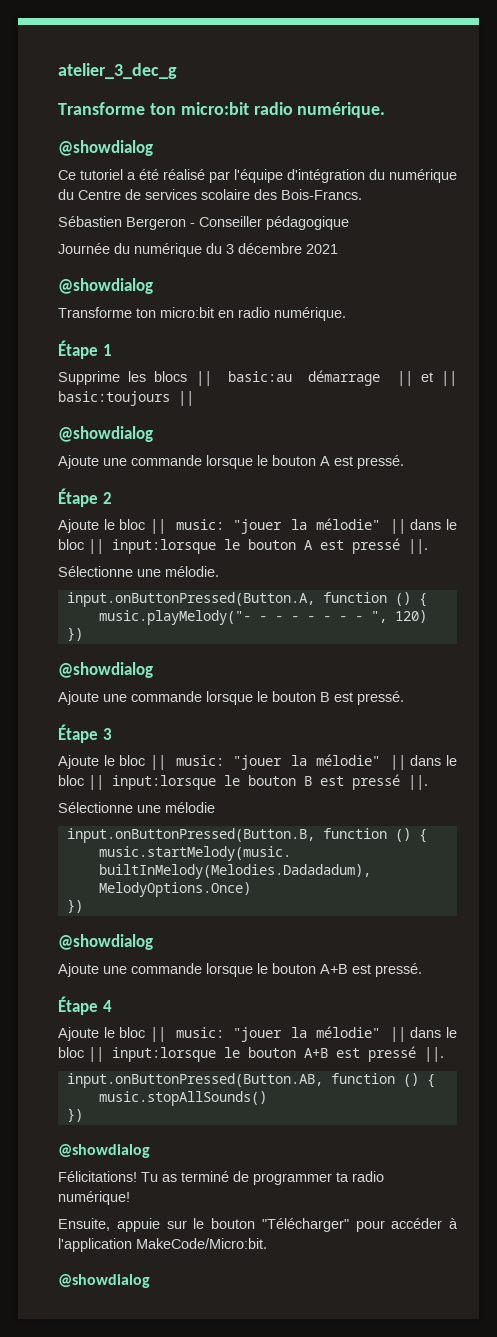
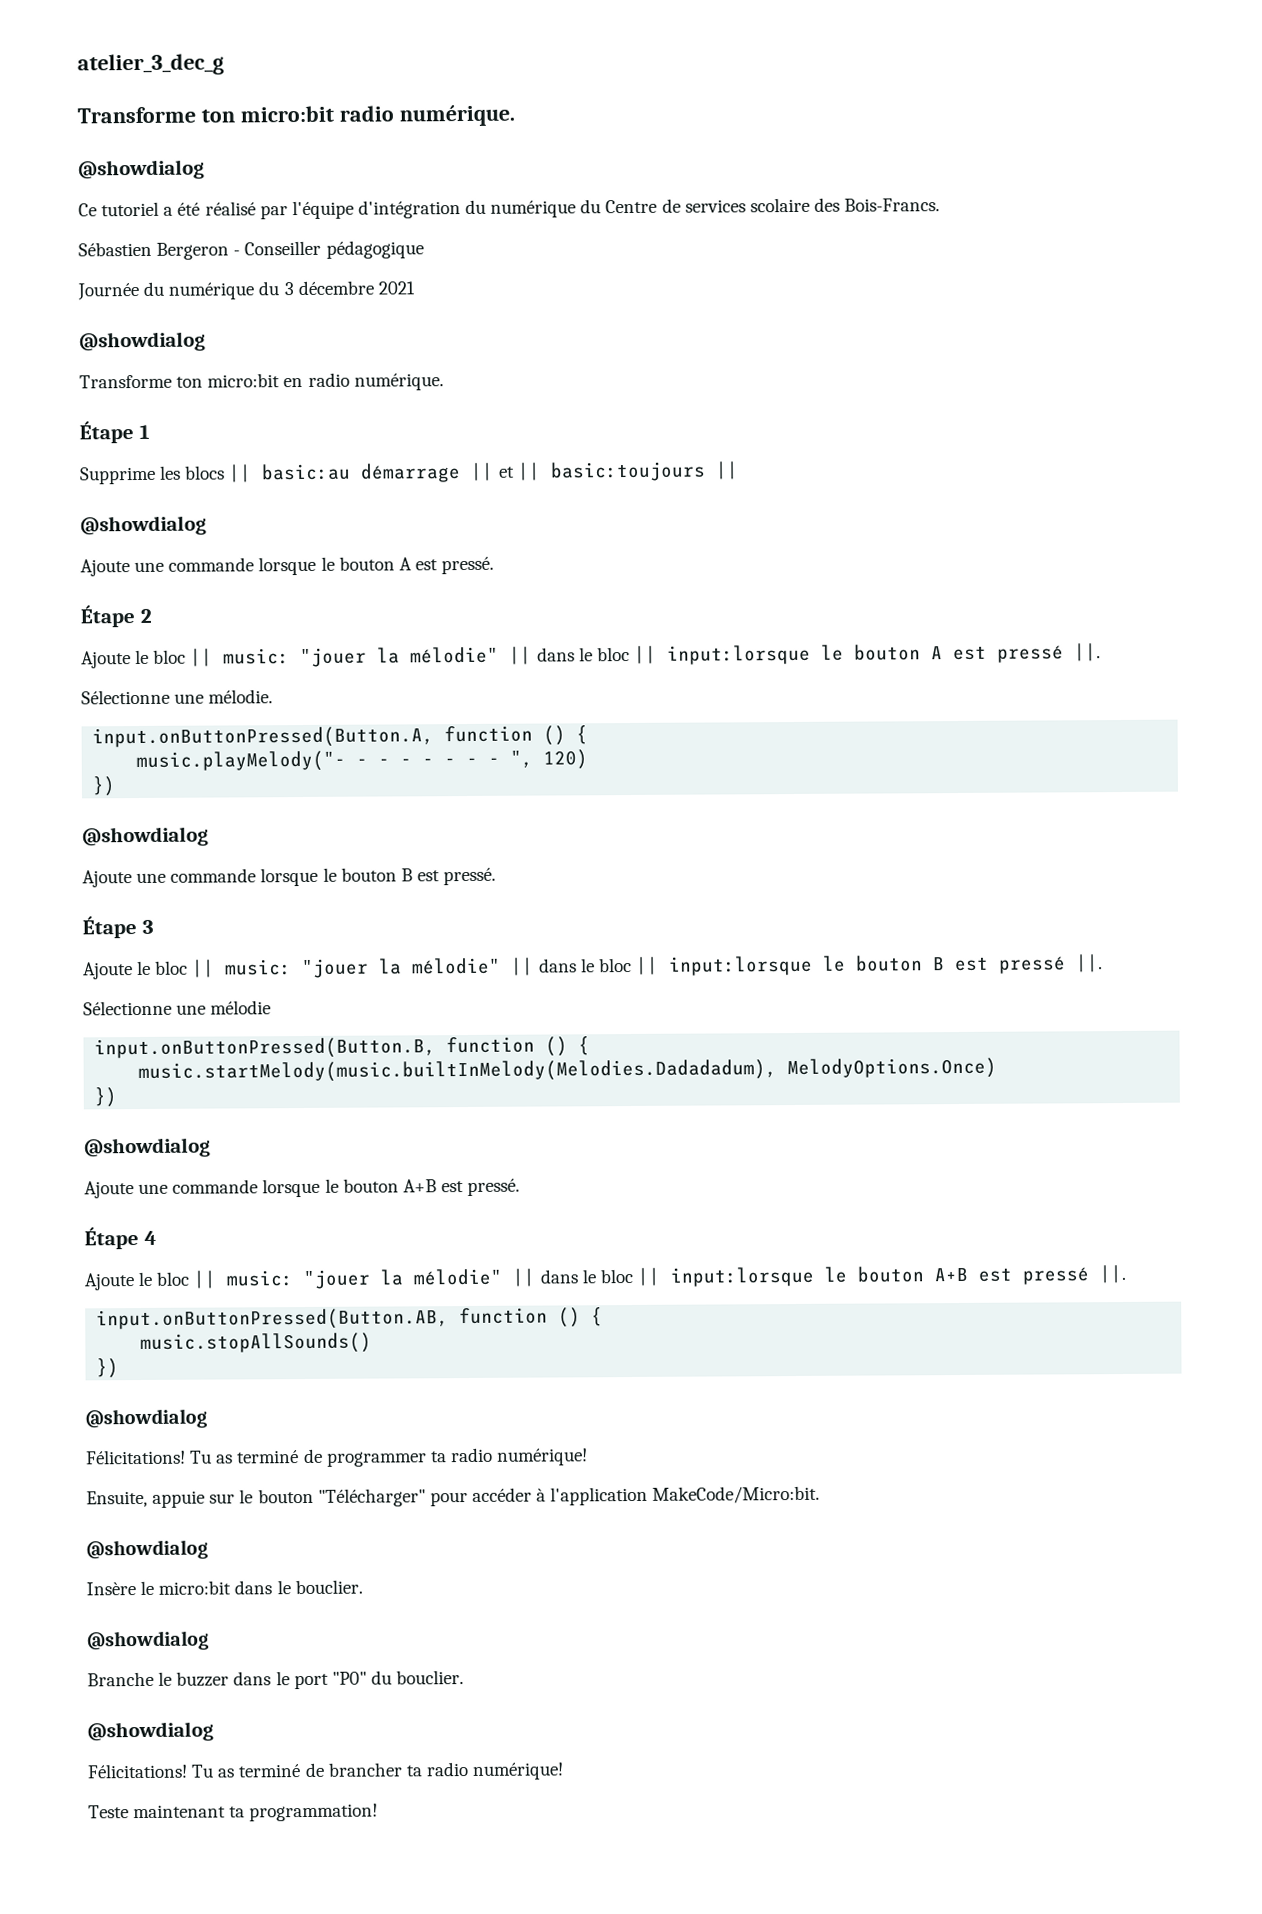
(150, 1281) none -> [86,1579,363,1596] [87,1630,209,1651] [87,1670,465,1690] [87,1721,214,1742] [87,1762,565,1780] [88,1803,379,1822] // Insère le micro:bit dans le bouclier. // @showdialog // Branche le buzzer dans le port "P0" du bouclier. // @showdialog // Félicitations! Tu as terminé de brancher ta radio numérique! // Teste maintenant ta programmation!

